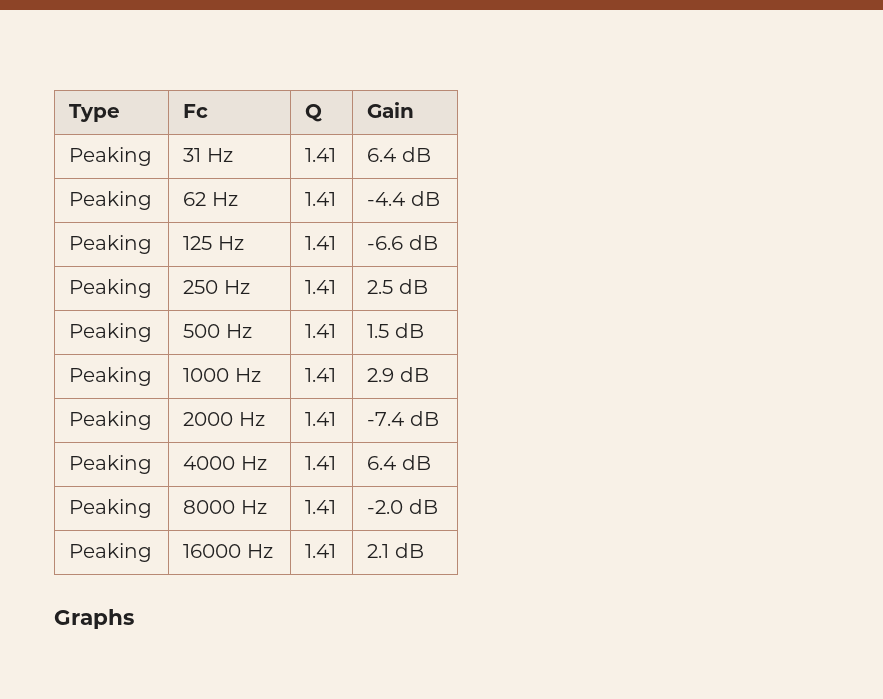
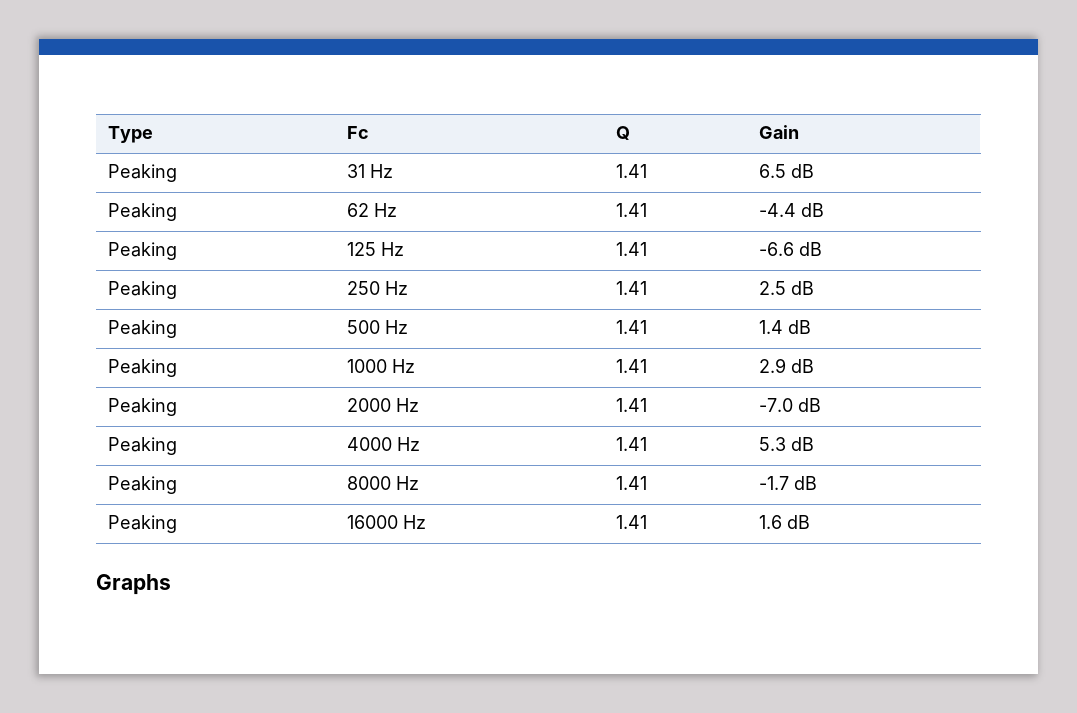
[367,148,397,162] 6.4 -> [758,164,786,178] 6.5
[367,324,390,338] 1.5 -> [758,320,783,334] 1.4
[367,412,405,426] -7.4 -> [758,398,793,412] -7.0
[367,456,397,470] 6.4 -> [758,437,786,451] 5.3
[367,500,404,514] -2.0 -> [758,476,789,490] -1.7
[367,544,390,558] 2.1 -> [758,515,782,529] 1.6

